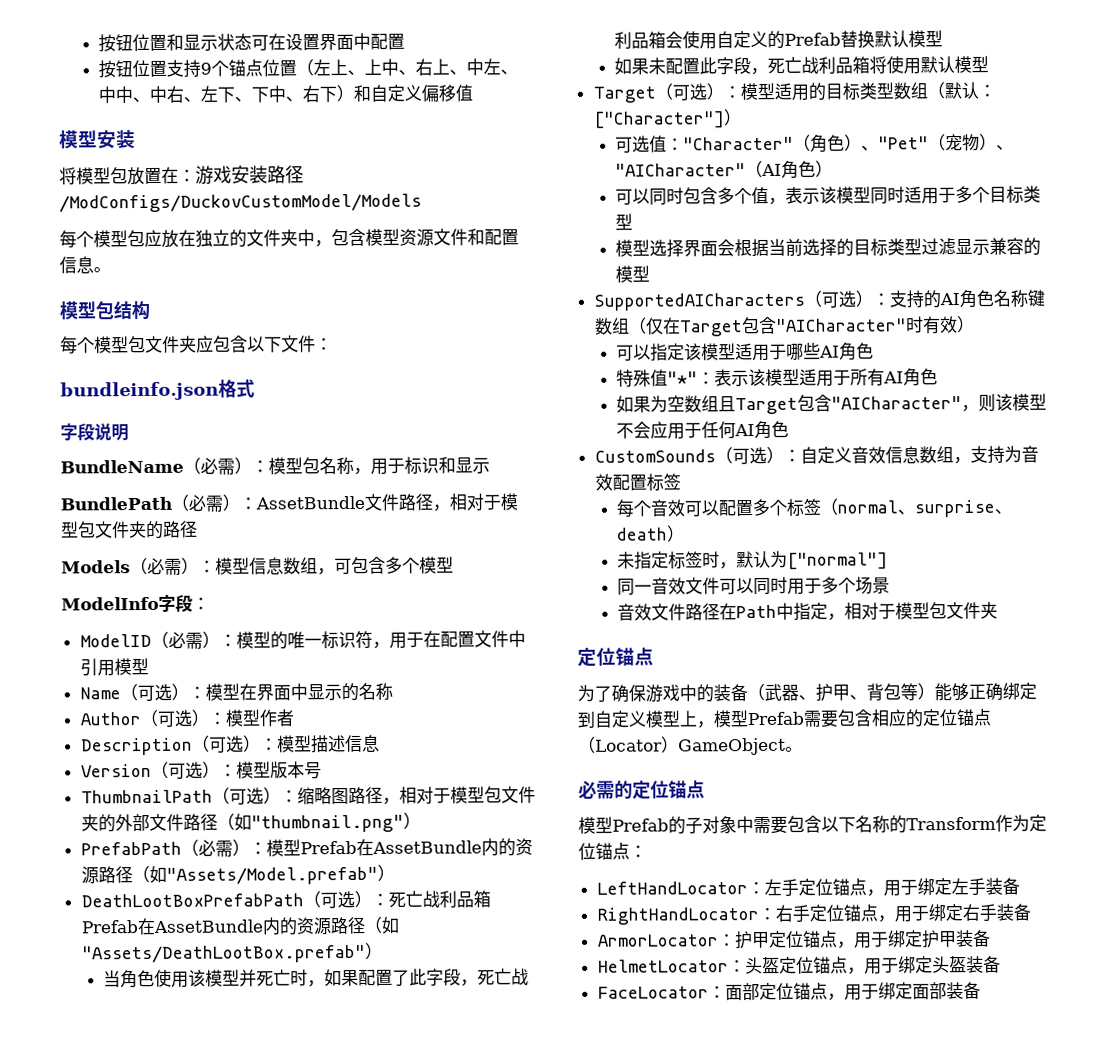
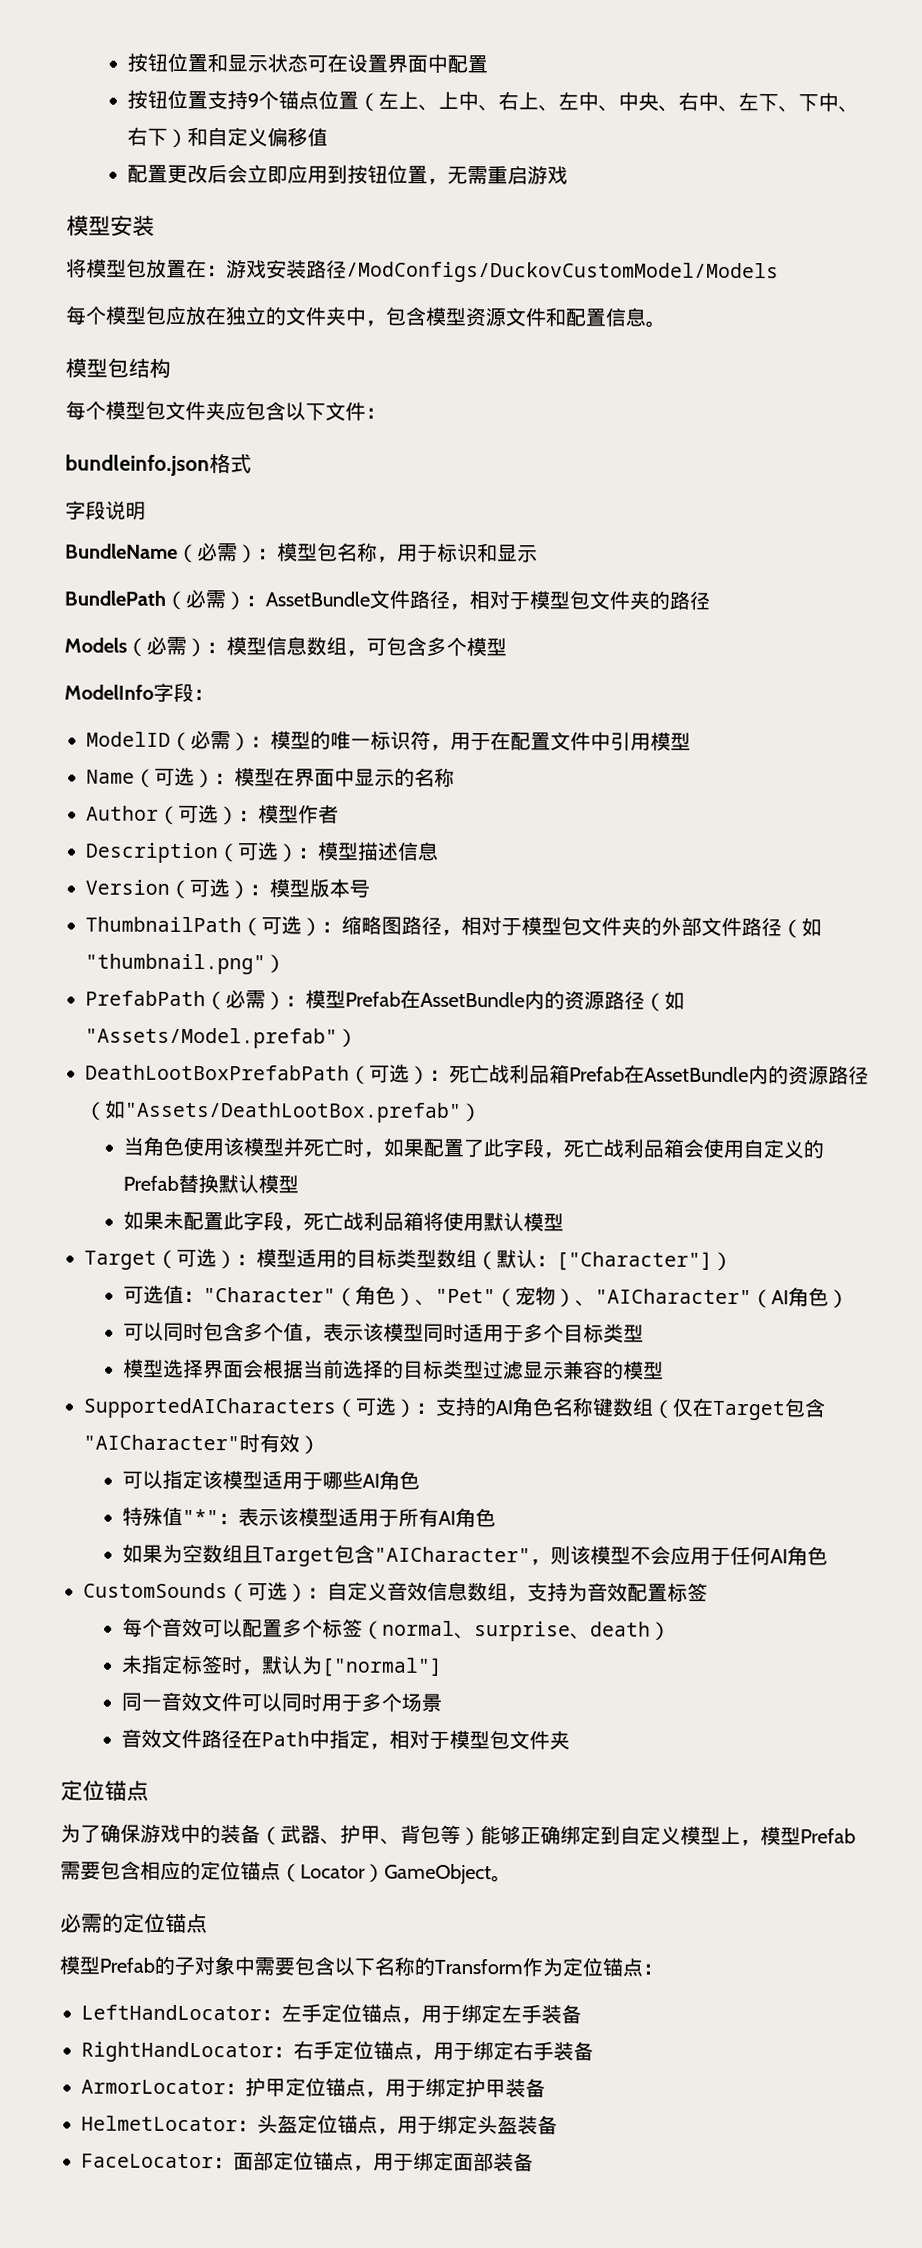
[466,58,519,76] [98,85,185,104] 中左、中中、中右 -> [557,91,719,112] 左中、中央、右中
(474, 93) none -> [126,163,568,185] // 配置更改后会立即应用到按钮位置，无需重启游戏

